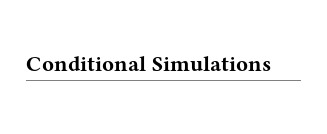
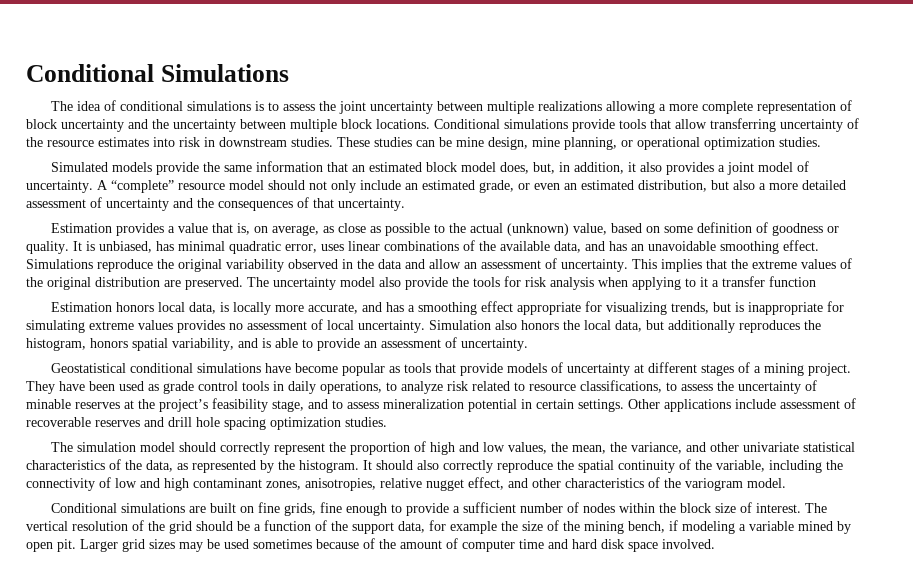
(271, 63) none -> [50,100,852,114] [26,118,859,132] [26,137,821,150] [50,161,809,175] [26,180,846,193] [26,197,405,211] [50,222,839,236] [26,240,819,254] [26,258,852,272] [26,276,816,290] [50,301,844,315] [26,319,821,333] [26,337,528,351] [50,362,851,376] [26,380,817,394] [26,398,856,412] [26,417,387,430] [50,441,855,455] [26,459,843,473] [26,477,786,491] [50,502,827,516] [26,520,851,534] [26,538,715,552] // The idea of conditional simulations is to assess the joint uncertainty between multiple realizations allowing a more complete representation of block uncertainty and the uncertainty between multiple block locations. Conditional simulations provide tools that allow transferring uncertainty of the resource estimates into risk in downstream studies. These studies can be mine design, mine planning, or operational optimization studies. // Simulated models provide the same information that an estimated block model does, but, in addition, it also provides a joint model of uncertainty. A “complete” resource model should not only include an estimated grade, or even an estimated distribution, but also a more detailed assessment of uncertainty and the consequences of that uncertainty. // Estimation provides a value that is, on average, as close as possible to the actual (unknown) value, based on some definition of goodness or quality. It is unbiased, has minimal quadratic error, uses linear combinations of the available data, and has an unavoidable smoothing effect. Simulations reproduce the original variability observed in the data and allow an assessment of uncertainty. This implies that the extreme values of the original distribution are preserved. The uncertainty model also provide the tools for risk analysis when applying to it a transfer function // Estimation honors local data, is locally more accurate, and has a smoothing effect appropriate for visualizing trends, but is inappropriate for simulating extreme values provides no assessment of local uncertainty. Simulation also honors the local data, but additionally reproduces the histogram, honors spatial variability, and is able to provide an assessment of uncertainty. // Geostatistical conditional simulations have become popular as tools that provide models of uncertainty at different stages of a mining project. They have been used as grade control tools in daily operations, to analyze risk related to resource classifications, to assess the uncertainty of minable reserves at the project’s feasibility stage, and to assess mineralization potential in certain settings. Other applications include assessment of recoverable reserves and drill hole spacing optimization studies. // The simulation model should correctly represent the proportion of high and low values, the mean, the variance, and other univariate statistical characteristics of the data, as represented by the histogram. It should also correctly reproduce the spatial continuity of the variable, including the connectivity of low and high contaminant zones, anisotropies, relative nugget effect, and other characteristics of the variogram model. // Conditional simulations are built on fine grids, fine enough to provide a sufficient number of nodes within the block size of interest. The vertical resolution of the grid should be a function of the support data, for example the size of the mining bench, if modeling a variable mined by open pit. Larger grid sizes may be used sometimes because of the amount of computer time and hard disk space involved.

